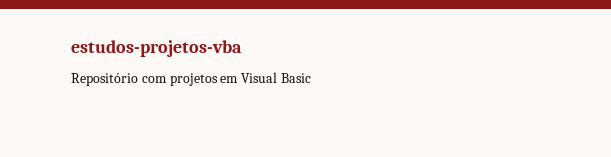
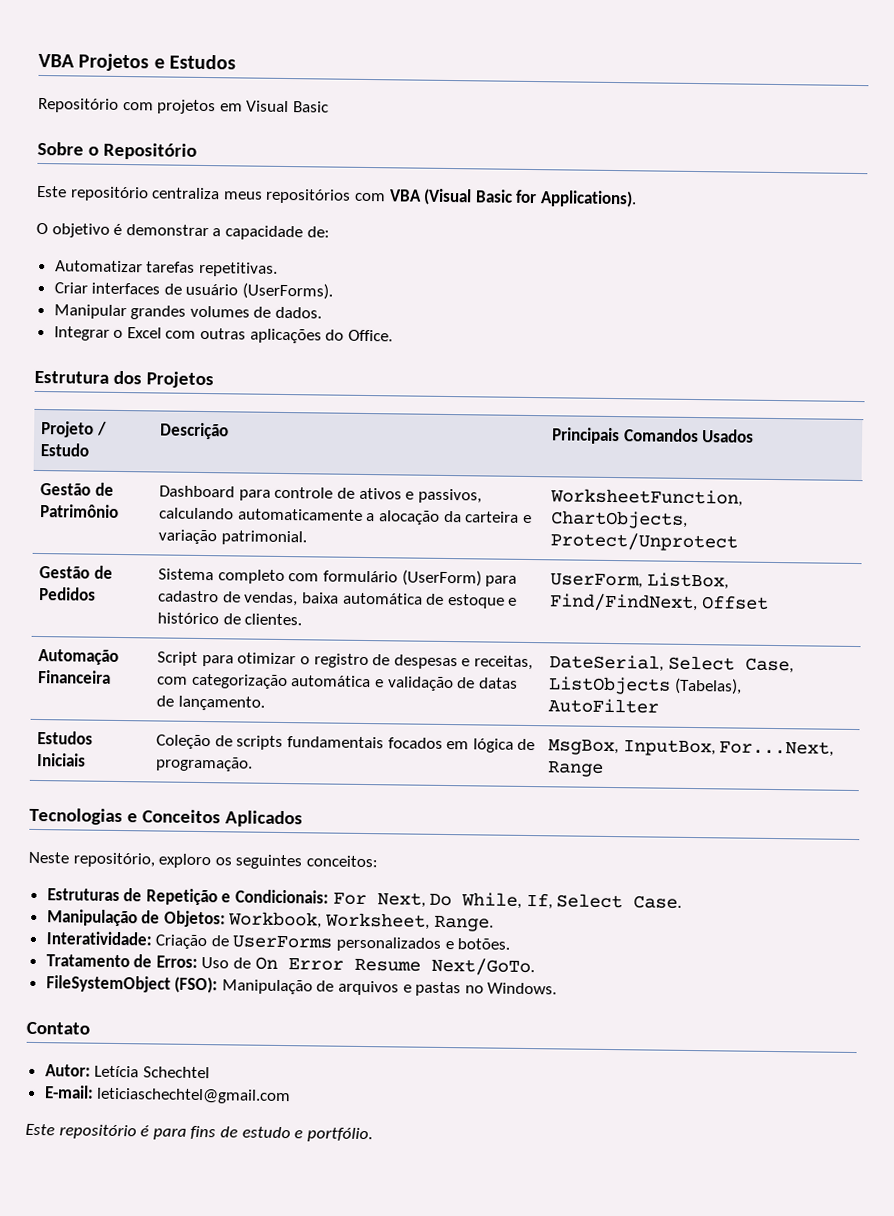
[71,40,242,57] estudos-projetos-vba -> [38,53,236,72] VBA Projetos e Estudos
(311, 78) none -> [37,141,197,160] [36,185,637,208] [36,222,330,241] [54,260,278,277] [53,282,334,300] [53,304,323,320] [53,326,393,344] [34,370,214,389] [41,421,107,438] [40,443,90,457] [160,422,230,440] [552,427,755,445] [40,482,114,496] [40,504,120,518] [159,485,482,504] [159,507,532,525] [158,529,307,546] [550,488,744,507] [550,510,689,529] [550,532,739,552] [39,565,113,579] [39,587,97,601] [158,568,518,587] [158,590,518,609] [157,612,303,626] [550,572,729,590] [549,593,769,613] [38,649,120,666] [38,670,112,684] [157,651,533,671] [157,673,518,692] [156,695,265,711] [549,654,794,674] [548,676,742,695] [548,698,660,714] [37,731,94,745] [37,753,87,767] [156,734,536,753] [155,756,254,772] [548,739,835,757] [547,761,605,777] [29,807,303,828] [28,851,378,870] [46,888,683,910] [46,909,494,932] [45,931,511,952] [45,954,535,977] [45,975,558,997] [26,1021,90,1035] [44,1064,210,1079] [43,1085,292,1105] [25,1123,373,1143] // Sobre o Repositório // Este repositório centraliza meus repositórios com VBA (Visual Basic for Applications). // O objetivo é demonstrar a capacidade de: // Automatizar tarefas repetitivas. // Criar interfaces de usuário (UserForms). // Manipular grandes volumes de dados. // Integrar o Excel com outras aplicações do Office. // Estrutura dos Projetos // Projeto / Estudo | Descrição | Principais Comandos Usados // Gestão de Patrimônio | Dashboard para controle de ativos e passivos, calculando automaticamente a alocação da carteira e variação patrimonial. | WorksheetFunction, ChartObjects, Protect/Unprotect // Gestão de Pedidos | Sistema completo com formulário (UserForm) para cadastro de vendas, baixa automática de estoque e histórico de clientes. | UserForm, ListBox, Find/FindNext, Offset // Automação Financeira | Script para otimizar o registro de despesas e receitas, com categorização automática e validação de datas de lançamento. | DateSerial, Select Case, ListObjects (Tabelas), AutoFilter // Estudos Iniciais | Coleção de scripts fundamentais focados em lógica de programação. | MsgBox, InputBox, For...Next, Range // Tecnologias e Conceitos Aplicados // Neste repositório, exploro os seguintes conceitos: // Estruturas de Repetição e Condicionais: For Next, Do While, If, Select Case. // Manipulação de Objetos: Workbook, Worksheet, Range. // Interatividade: Criação de UserForms personalizados e botões. // Tratamento de Erros: Uso de On Error Resume Next/GoTo. // FileSystemObject (FSO): Manipulação de arquivos e pastas no Windows. // Contato // Autor: Letícia Schechtel // E-mail: leticiaschechtel@gmail.com // Este repositório é para fins de estudo e portfólio.

